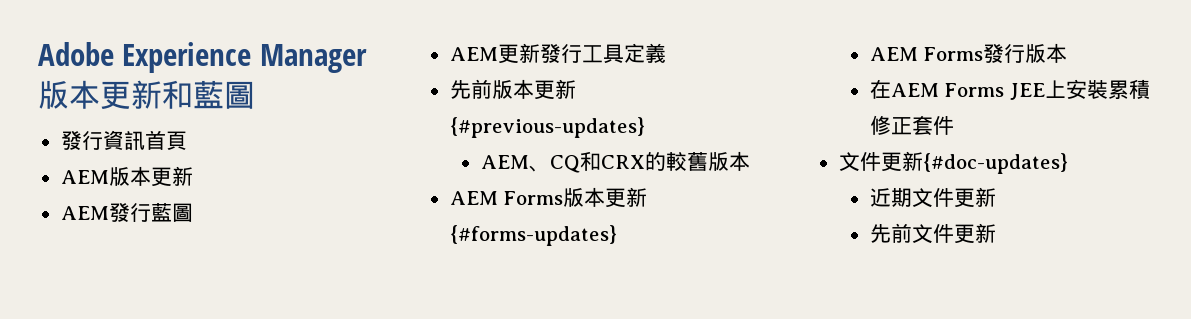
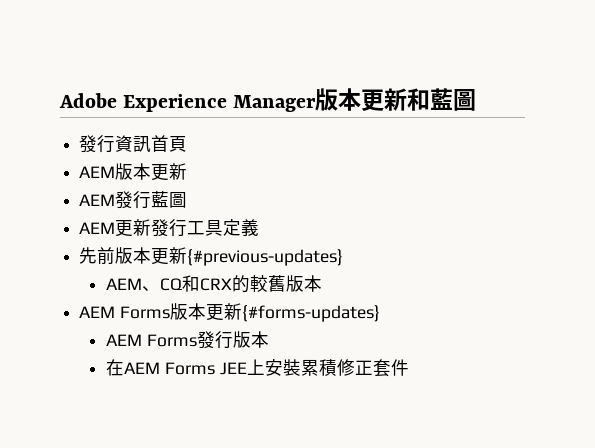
[838,151,1068,174] [869,187,996,208] [869,223,996,244] // 文件更新{#doc-updates} // 近期文件更新 // 先前文件更新 -> (409, 367) none

